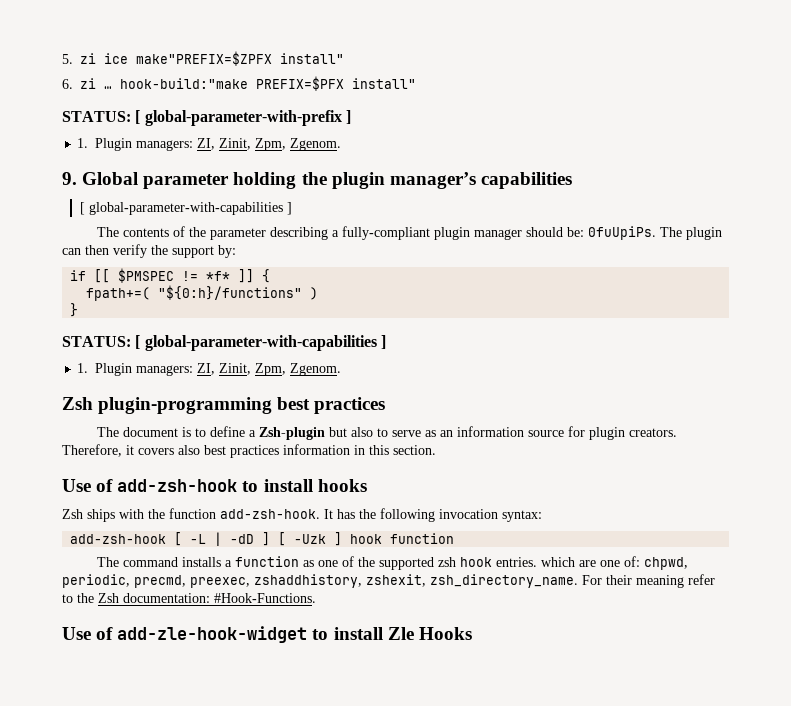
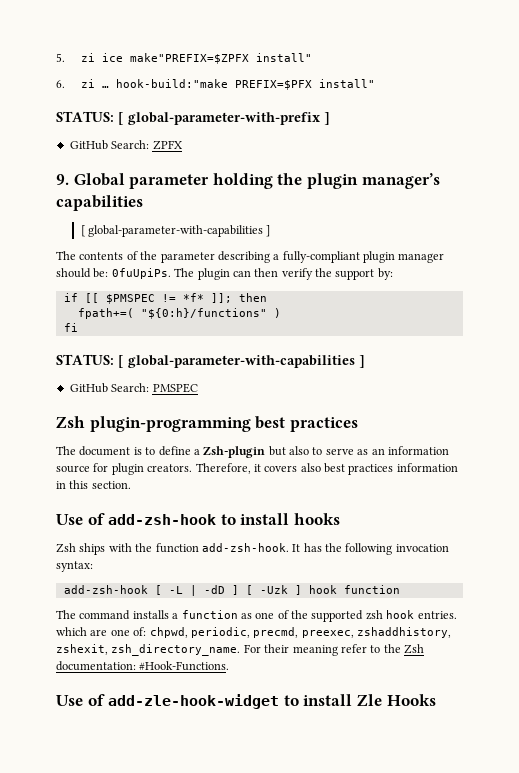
[77,138,342,151] 1. Plugin managers: ZI, Zinit, Zpm, Zgenom. -> [69,140,183,150] GitHub Search: ZPFX
[238,269,271,283] ]] { -> [210,293,267,303] ]]; then
[70,303,79,317] } -> [63,323,78,332] fi
[77,363,342,376] 1. Plugin managers: ZI, Zinit, Zpm, Zgenom. -> [69,383,198,393] GitHub Search: PMSPEC

